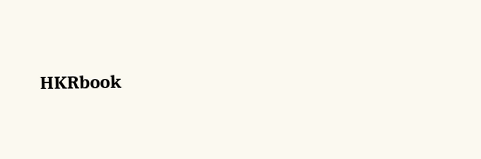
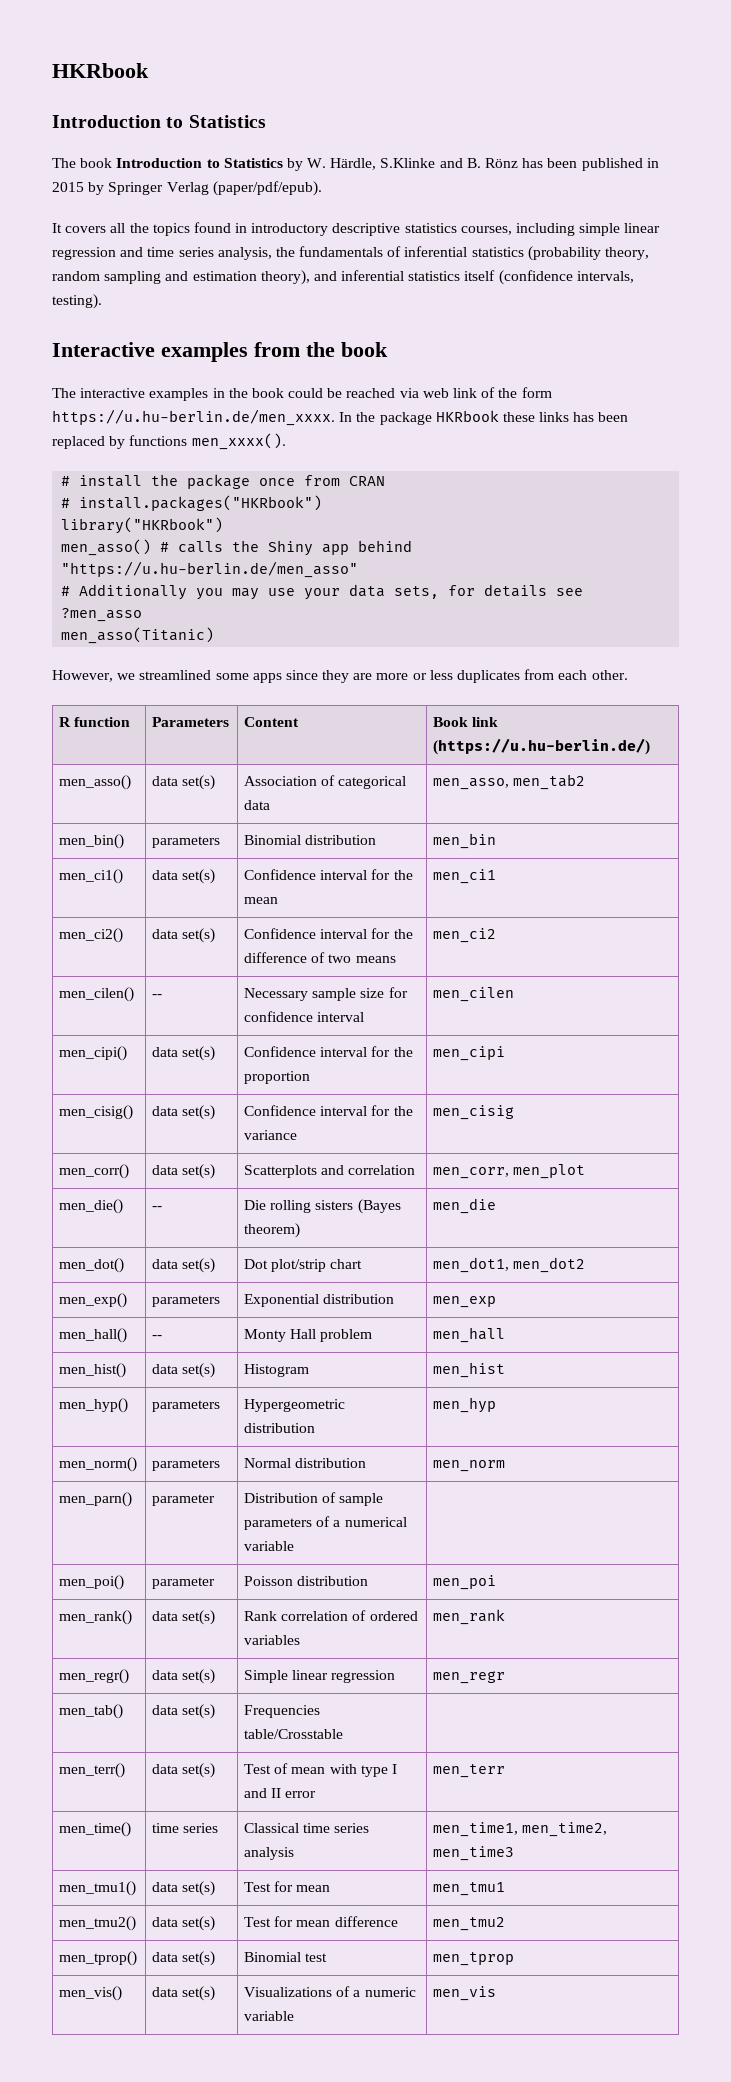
[39,74,123,89] HKRbook -> [52,63,149,78] [52,115,266,128] [52,158,659,171] [52,181,322,196] [52,222,661,236] [52,246,650,261] [52,270,634,285] [52,294,102,309] [52,342,388,362] [52,387,552,401] [52,409,629,426] [52,433,286,450] [61,474,386,489] [61,495,323,511] [61,517,224,534] [61,539,413,556] [61,561,359,578] [61,584,584,600] [61,608,143,622] [61,627,215,644] [52,669,628,683] [59,717,131,727] [152,717,230,727] [244,717,300,727] [433,717,499,727] [433,738,651,755] [59,775,132,790] [152,775,216,790] [244,775,407,789] [244,800,271,810] [433,774,586,790] [59,834,125,849] [152,836,221,848] [244,835,377,845] [433,833,497,849] [59,869,124,884] [152,869,216,884] [244,869,413,880] [244,897,279,904] [433,869,497,884] [59,928,124,943] [152,928,216,943] [244,928,413,939] [244,952,396,963] [433,928,497,943] [59,987,135,1002] [152,994,163,998] [244,987,408,1001] [244,1011,365,1022] [433,987,515,1002] [59,1046,128,1061] [152,1046,216,1061] [244,1046,413,1057] [244,1071,311,1084] [433,1046,506,1061] [59,1105,134,1120] [152,1105,216,1120] [244,1105,413,1116] [244,1130,298,1140] [433,1105,515,1120] [59,1164,130,1179] [152,1164,216,1179] [244,1165,416,1178] [433,1164,586,1179] [59,1199,124,1214] [152,1206,163,1210] [244,1199,401,1214] [244,1223,301,1238] [433,1198,497,1214] [59,1258,125,1273] [152,1258,216,1273] [244,1259,363,1272] [433,1257,586,1273] [59,1293,128,1308] [152,1295,221,1307] [244,1294,395,1307] [433,1296,497,1308] [59,1328,128,1343] [152,1335,163,1339] [244,1329,373,1342] [433,1327,506,1343] [59,1363,127,1378] [152,1363,216,1378] [244,1364,310,1377] [433,1362,506,1378] [59,1398,129,1413] [152,1400,221,1412] [244,1399,346,1412] [244,1423,316,1433] [433,1397,497,1413] [59,1457,138,1472] [152,1459,221,1471] [244,1458,367,1468] [433,1460,506,1472] [59,1492,133,1507] [152,1494,216,1506] [244,1492,384,1506] [244,1516,407,1530] [244,1541,295,1551] [59,1575,125,1590] [152,1577,216,1589] [244,1576,369,1586] [433,1575,497,1590] [59,1610,133,1625] [152,1610,216,1625] [244,1610,418,1621] [244,1635,301,1645] [433,1609,506,1625] [59,1669,130,1684] [152,1669,216,1684] [244,1670,396,1683] [433,1671,506,1684] [59,1704,124,1719] [152,1704,216,1719] [244,1705,321,1718] [244,1729,344,1739] [59,1763,126,1778] [152,1763,216,1778] [244,1763,397,1777] [244,1788,317,1798] [433,1764,506,1778] [59,1822,132,1837] [152,1823,219,1833] [244,1823,370,1833] [244,1847,295,1860] [433,1822,608,1837] [433,1846,515,1861] [59,1881,137,1896] [152,1881,216,1896] [244,1881,331,1892] [433,1882,506,1896] [59,1916,137,1931] [152,1916,216,1931] [244,1916,398,1927] [433,1917,506,1931] [59,1951,138,1966] [152,1951,216,1966] [244,1952,328,1962] [433,1952,515,1966] [59,1986,123,2001] [152,1986,216,2001] [244,1986,416,1997] [244,2011,295,2021] [433,1986,497,2001] HKRbook // Introduction to Statistics // The book Introduction to Statistics by W. Härdle, S.Klinke and B. Rönz has been published in 2015 by Springer Verlag (paper/pdf/epub). // It covers all the topics found in introductory descriptive statistics courses, including simple linear regression and time series analysis, the fundamentals of inferential statistics (probability theory, random sampling and estimation theory), and inferential statistics itself (confidence intervals, testing). // Interactive examples from the book // The interactive examples in the book could be reached via web link of the form https://u.hu-berlin.de/men_xxxx. In the package HKRbook these links has been replaced by functions men_xxxx(). // # install the package once from CRAN // # install.packages("HKRbook") // library("HKRbook") // men_asso() # calls the Shiny app behind "https://u.hu-berlin.de/men_asso" // # Additionally you may use your data sets, for details see ?men_asso // men_asso(Titanic) // However, we streamlined some apps since they are more or less duplicates from each other. // R function | Parameters | Content | Book link (https://u.hu-berlin.de/) // men_asso() | data set(s) | Association of categorical data | men_asso, men_tab2 // men_bin() | parameters | Binomial distribution | men_bin // men_ci1() | data set(s) | Confidence interval for the mean | men_ci1 // men_ci2() | data set(s) | Confidence interval for the difference of two means | men_ci2 // men_cilen() | -- | Necessary sample size for confidence interval | men_cilen // men_cipi() | data set(s) | Confidence interval for the proportion | men_cipi // men_cisig() | data set(s) | Confidence interval for the variance | men_cisig // men_corr() | data set(s) | Scatterplots and correlation | men_corr, men_plot // men_die() | -- | Die rolling sisters (Bayes theorem) | men_die // men_dot() | data set(s) | Dot plot/strip chart | men_dot1, men_dot2 // men_exp() | parameters | Exponential distribution | men_exp // men_hall() | -- | Monty Hall problem | men_hall // men_hist() | data set(s) | Histogram | men_hist // men_hyp() | parameters | Hypergeometric distribution | men_hyp // men_norm() | parameters | Normal distribution | men_norm // men_parn() | parameter | Distribution of sample parameters of a numerical variable | // men_poi() | parameter | Poisson distribution | men_poi // men_rank() | data set(s) | Rank correlation of ordered variables | men_rank // men_regr() | data set(s) | Simple linear regression | men_regr // men_tab() | data set(s) | Frequencies table/Crosstable | // men_terr() | data set(s) | Test of mean with type I and II error | men_terr // men_time() | time series | Classical time series analysis | men_time1, men_time2, men_time3 // men_tmu1() | data set(s) | Test for mean | men_tmu1 // men_tmu2() | data set(s) | Test for mean difference | men_tmu2 // men_tprop() | data set(s) | Binomial test | men_tprop // men_vis() | data set(s) | Visualizations of a numeric variable | men_vis

